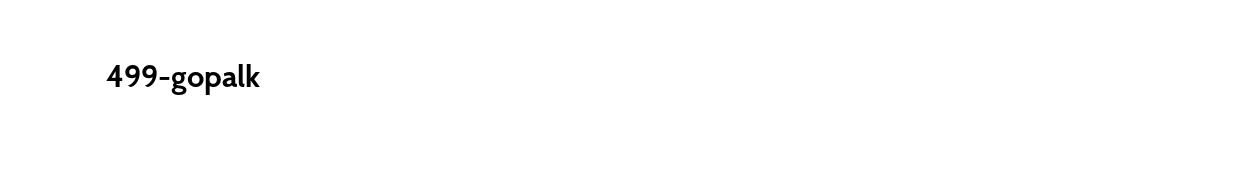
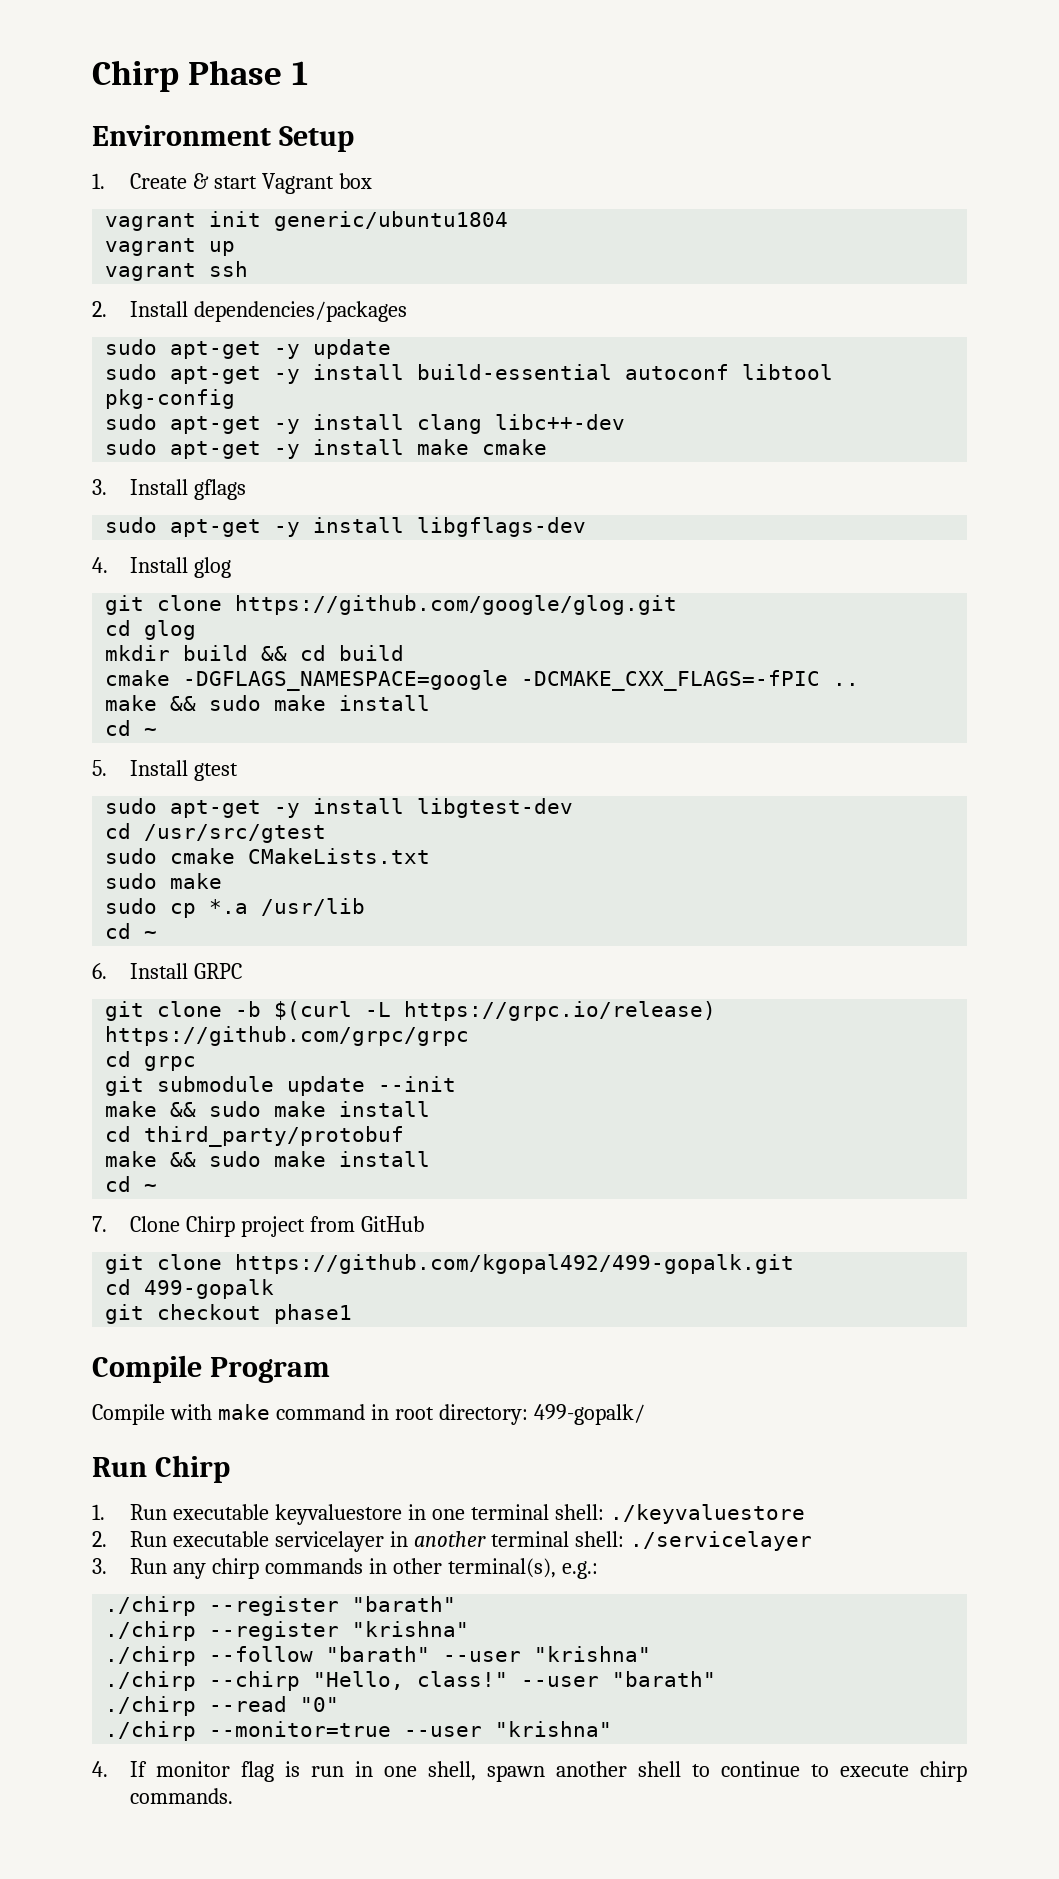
[106,64,260,95] 499-gopalk -> [92,60,308,92] [92,125,354,152] [92,173,372,194] [105,211,509,231] [105,238,236,256] [105,261,249,281] [92,301,408,322] [105,339,392,359] [105,364,834,384] [105,389,236,409] [105,414,626,434] [105,439,548,459] [92,479,247,500] [105,517,587,537] [92,557,232,578] [105,595,678,615] [105,620,197,640] [105,645,405,661] [105,670,860,691] [105,695,431,711] [105,720,158,736] [92,760,239,781] [105,798,574,818] [105,823,327,843] [105,848,431,864] [105,873,223,889] [105,898,366,918] [105,923,158,939] [92,963,243,979] [105,1001,717,1021] [105,1026,470,1046] [105,1051,197,1071] [105,1076,457,1096] [105,1101,431,1117] [105,1126,405,1147] [105,1151,431,1167] [105,1176,158,1192] [92,1216,424,1237] [105,1254,795,1274] [105,1279,275,1299] [105,1304,353,1324] [92,1355,330,1383] [92,1404,645,1425] [92,1455,230,1483] [92,1504,805,1525] [92,1531,812,1552] [92,1558,598,1579] [105,1596,457,1616] [105,1621,470,1641] [105,1646,652,1666] [105,1671,717,1691] [105,1696,340,1716] [105,1721,613,1741] [92,1761,967,1782] [130,1788,234,1804] Chirp Phase 1 // Environment Setup // 1. Create & start Vagrant box // vagrant init generic/ubuntu1804 // vagrant up // vagrant ssh // 2. Install dependencies/packages // sudo apt-get -y update // sudo apt-get -y install build-essential autoconf libtool pkg-config // sudo apt-get -y install clang libc++-dev // sudo apt-get -y install make cmake // 3. Install gflags // sudo apt-get -y install libgflags-dev // 4. Install glog // git clone https://github.com/google/glog.git // cd glog // mkdir build && cd build // cmake -DGFLAGS_NAMESPACE=google -DCMAKE_CXX_FLAGS=-fPIC .. // make && sudo make install // cd ~ // 5. Install gtest // sudo apt-get -y install libgtest-dev // cd /usr/src/gtest // sudo cmake CMakeLists.txt // sudo make // sudo cp *.a /usr/lib // cd ~ // 6. Install GRPC // git clone -b $(curl -L https://grpc.io/release) https://github.com/grpc/grpc // cd grpc // git submodule update --init // make && sudo make install // cd third_party/protobuf // make && sudo make install // cd ~ // 7. Clone Chirp project from GitHub // git clone https://github.com/kgopal492/499-gopalk.git // cd 499-gopalk // git checkout phase1 // Compile Program // Compile with make command in root directory: 499-gopalk/ // Run Chirp // 1. Run executable keyvaluestore in one terminal shell: ./keyvaluestore // 2. Run executable servicelayer in another terminal shell: ./servicelayer // 3. Run any chirp commands in other terminal(s), e.g.: // ./chirp --register "barath" // ./chirp --register "krishna" // ./chirp --follow "barath" --user "krishna" // ./chirp --chirp "Hello, class!" --user "barath" // ./chirp --read "0" // ./chirp --monitor=true --user "krishna" // 4. If monitor flag is run in one shell, spawn another shell to continue to execute chirp commands.

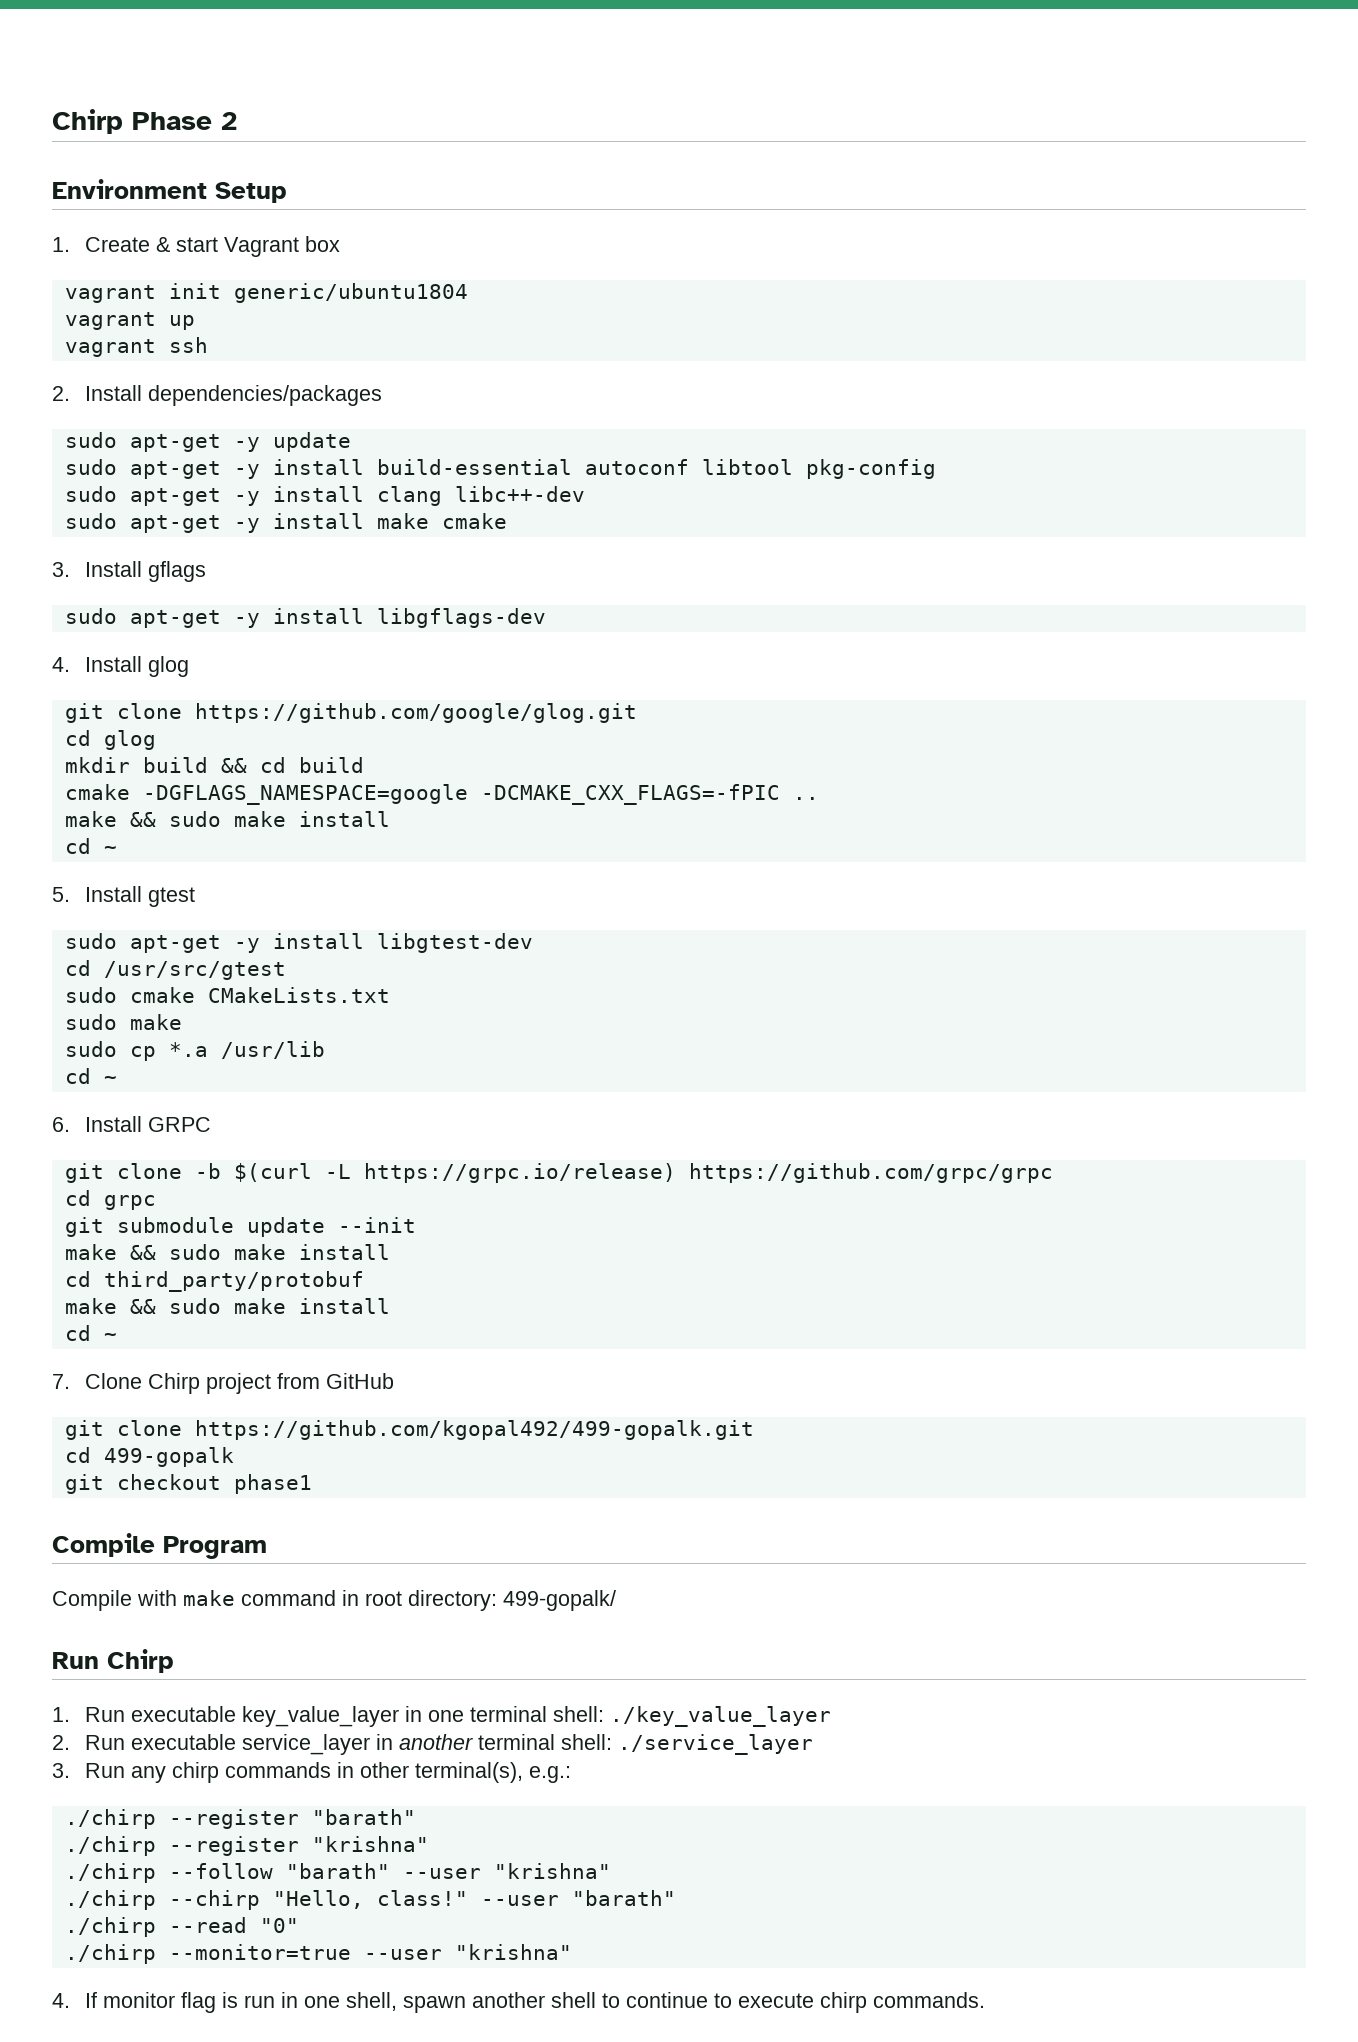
[291,61,308,85] 1 -> [221,112,237,130] 2
[275,1504,403,1525] keyvaluestore -> [242,1706,400,1727] key_value_layer
[609,1504,805,1524] ./keyvaluestore -> [610,1706,832,1727] ./key_value_layer
[275,1531,385,1552] servicelayer -> [242,1734,371,1755] service_layer
[629,1531,812,1551] ./servicelayer -> [618,1734,814,1755] ./service_layer

